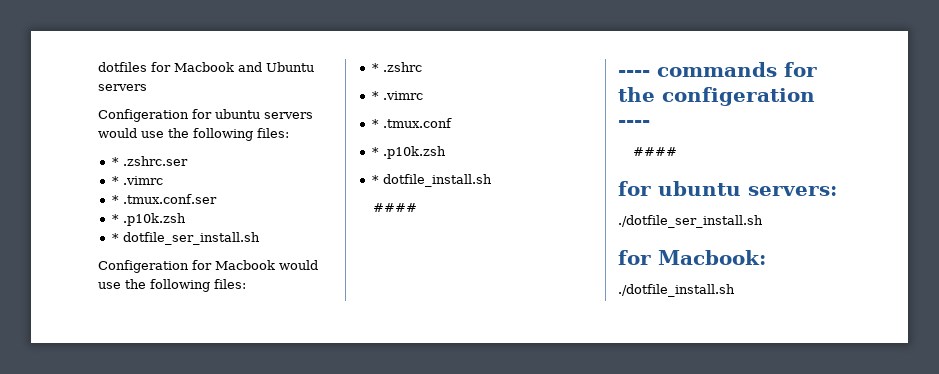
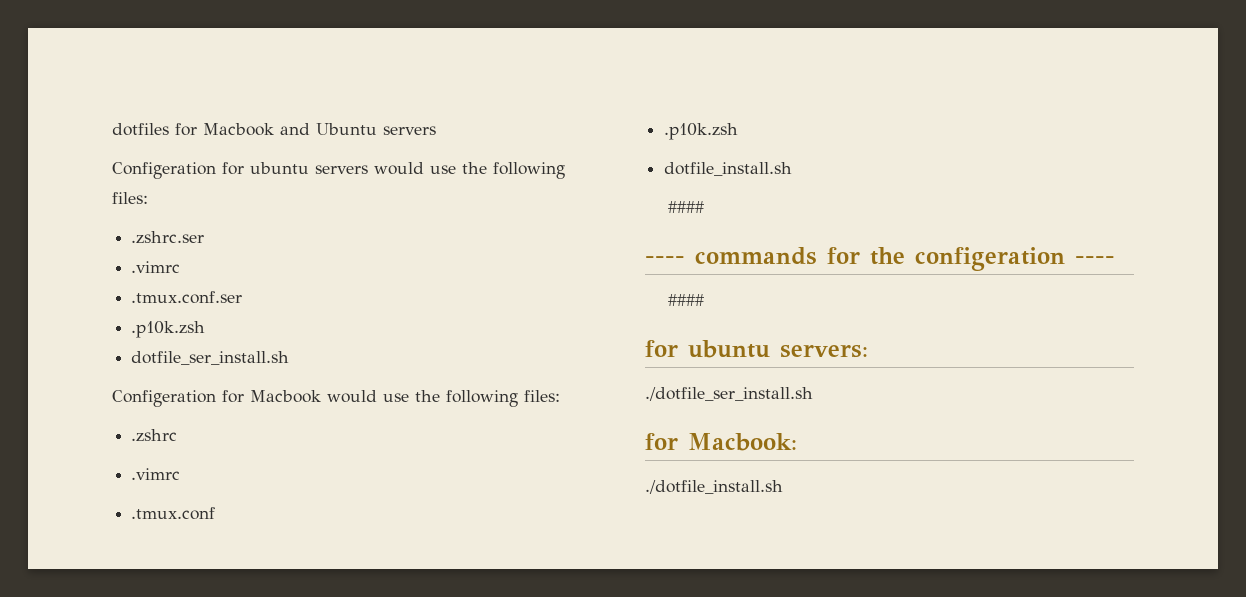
[111,157,119,166] * -> (148, 198) none
[111,176,163,185] [111,195,119,204] * .vimrc // * -> [131,261,181,273] .vimrc //
[111,213,186,226] [111,233,119,242] * .p10k.zsh // * -> [131,321,206,338] .p10k.zsh //
[371,63,379,72] * -> (560, 396) none
[371,91,423,100] [371,119,379,128] * .vimrc // * -> [131,468,181,480] .vimrc //
[371,146,446,159] [371,175,379,184] * .p10k.zsh // * -> [664,123,739,140] .p10k.zsh //

